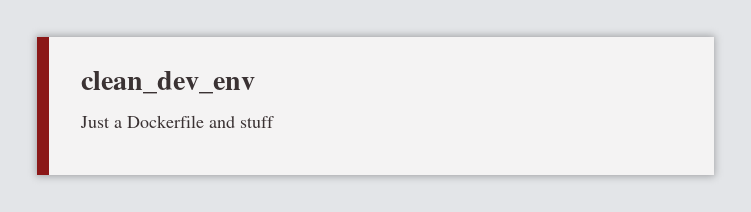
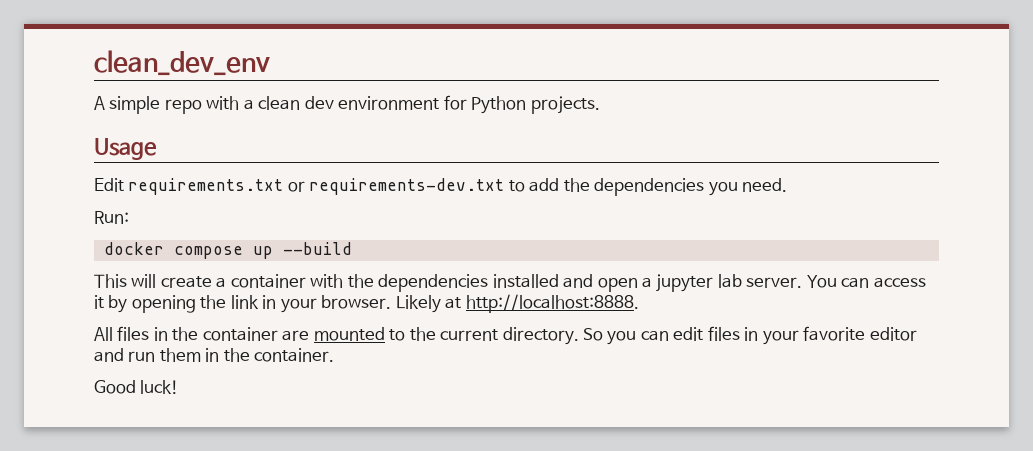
[80,115,274,128] Just a Dockerfile and stuff -> [94,95,600,114] [94,138,157,160] [94,178,788,196] [94,211,129,224] [103,242,352,259] [94,274,926,292] [94,294,639,313] [94,326,917,345] [94,348,335,362] [94,380,180,394] A simple repo with a clean dev environment for Python projects. // Usage // Edit requirements.txt or requirements-dev.txt to add the dependencies you need. // Run: // docker compose up --build // This will create a container with the dependencies installed and open a jupyter lab server. You can access it by opening the link in your browser. Likely at http://localhost:8888. // All files in the container are mounted to the current directory. So you can edit files in your favorite editor and run them in the container. // Good luck!

